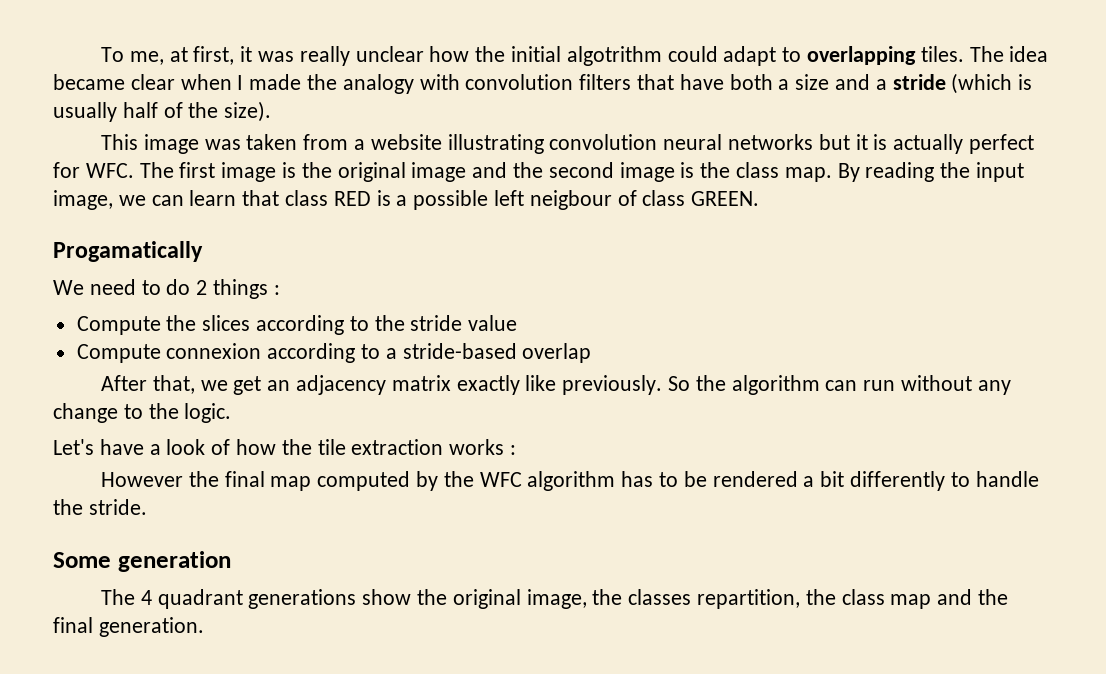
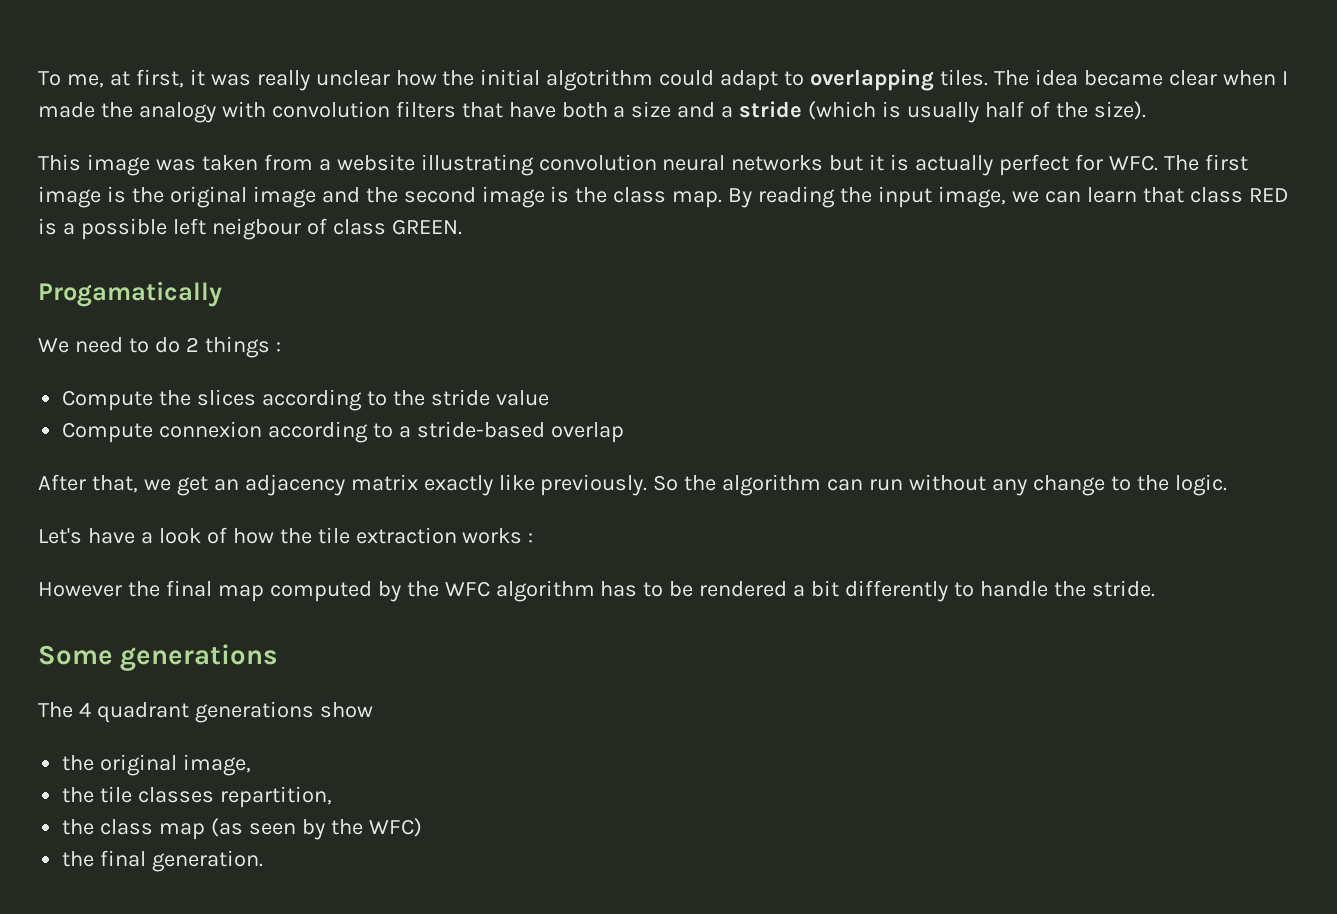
[117,551,231,572] generation -> [120,644,279,671] generations
(412, 597) none -> (373, 710) //
[592,589,623,605] the -> [62,786,133,803] // the tile
(800, 599) none -> (333, 797) //
[937,589,973,605] and -> [211,818,422,840] (as seen by the WFC) //

